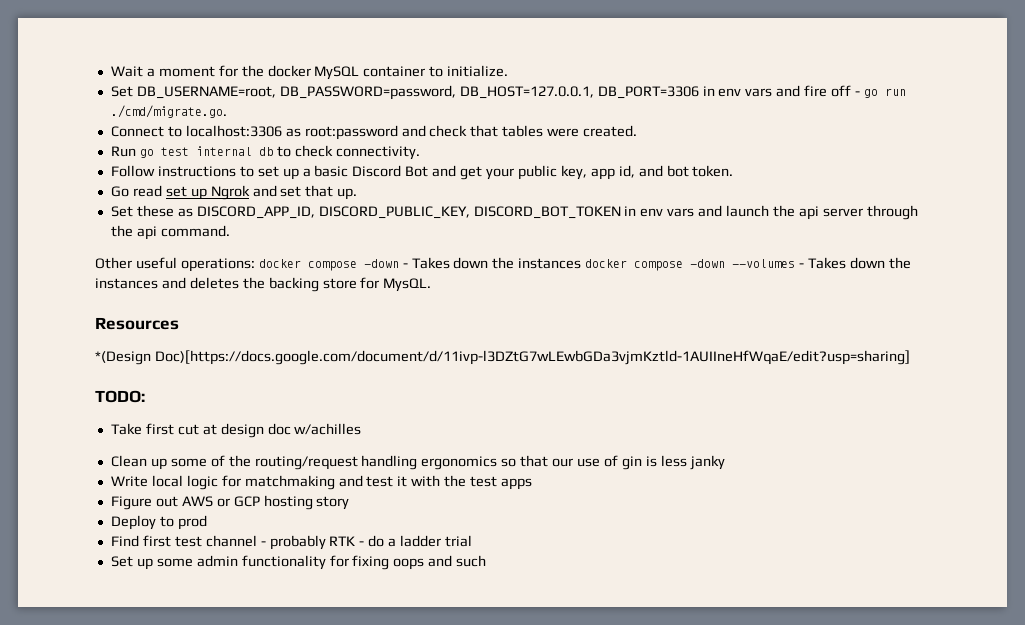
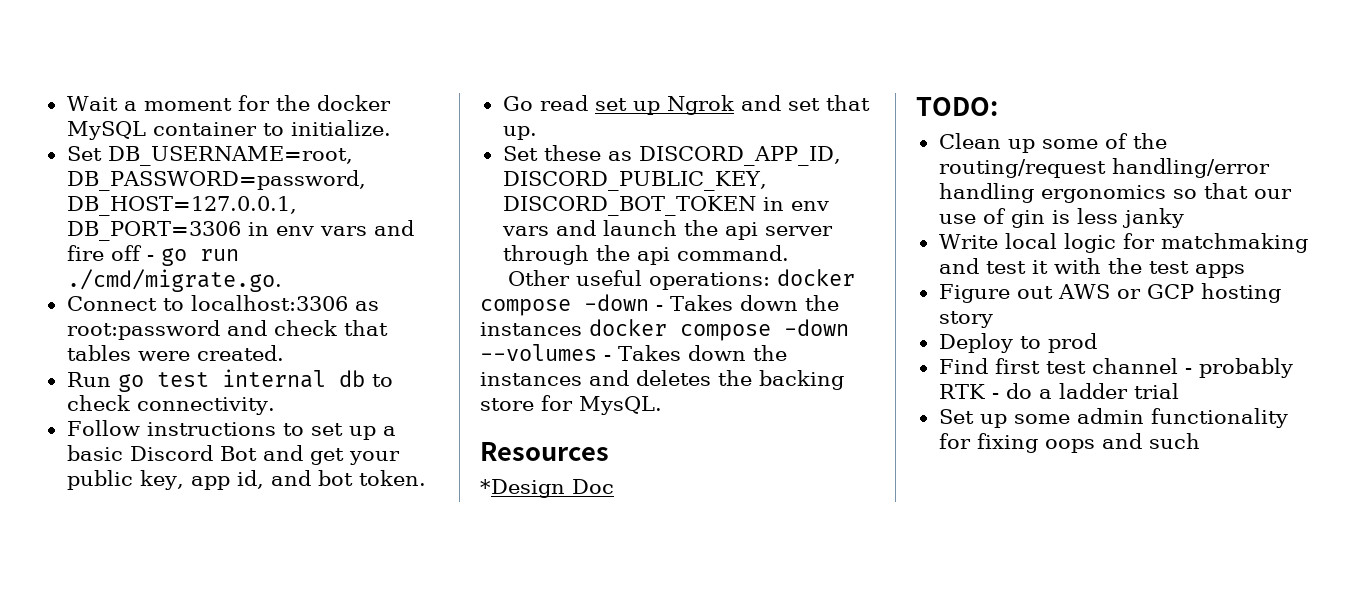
[95,350,910,365] *(Design Doc)[https://docs.google.com/document/d/11ivp-l3DZtG7wLEwbGDa3vjmKztld-1AUIIneHfWqaE/edit?usp=sharing] -> [480,479,614,498] *Design Doc
[110,423,362,438] // Take first cut at design doc w/achilles -> (998, 106) none
(358, 463) none -> [1111,158,1270,178] handling/error

